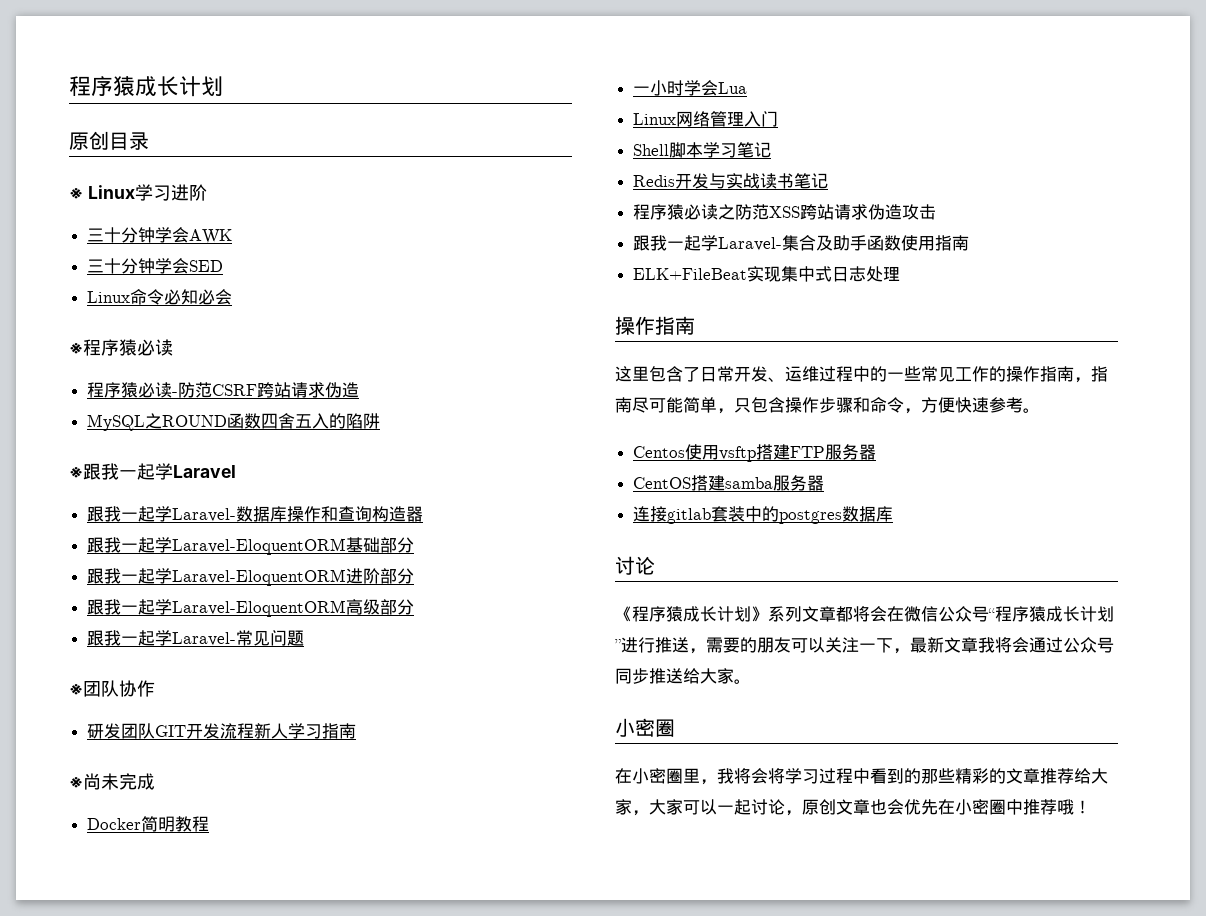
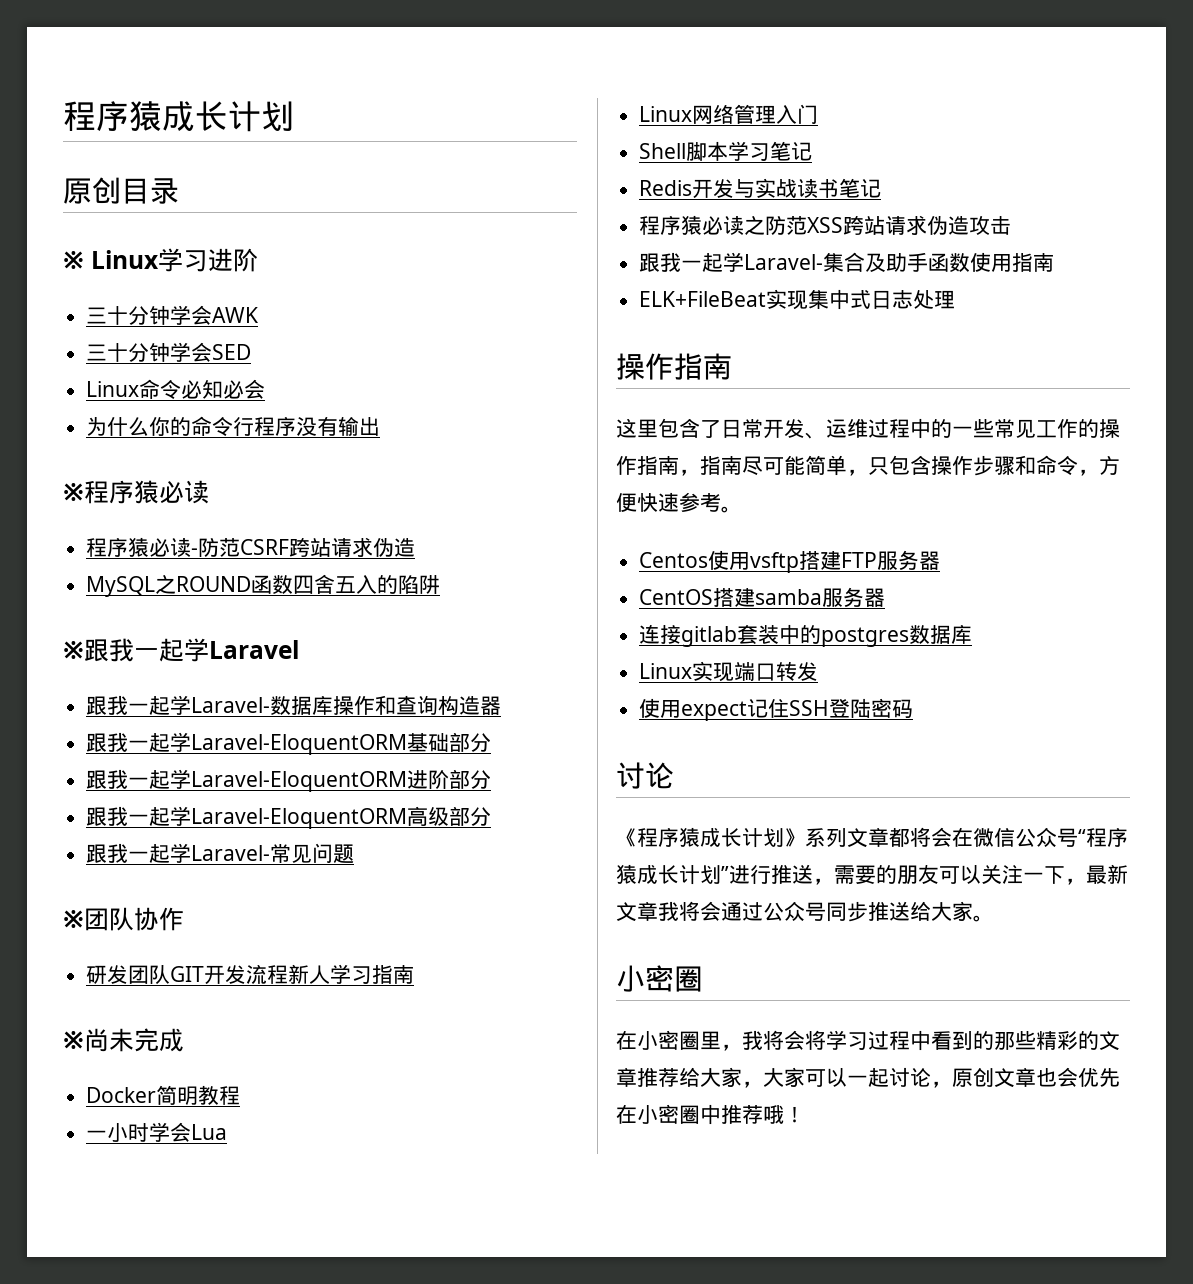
(233, 297) none -> [86,416,381,437] // 为什么你的命令行程序没有输出
(894, 514) none -> [639,661,819,682] [639,698,914,721] // Linux实现端口转发 // 使用expect记住SSH登陆密码

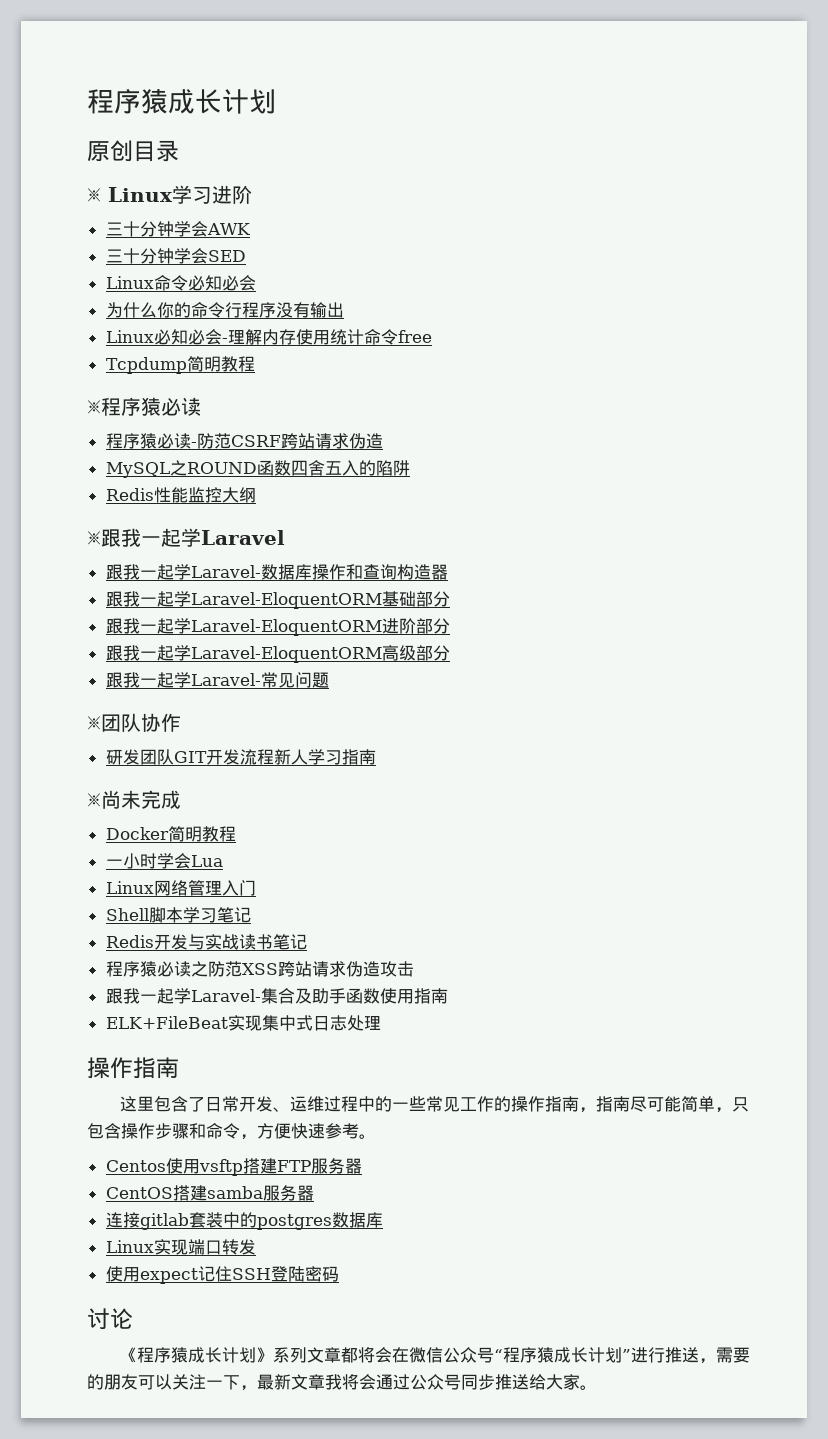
(381, 426) none -> [105,329,432,345] [105,356,255,374] // Linux必知必会-理解内存使用统计命令free // Tcpdump简明教程
(441, 584) none -> [105,487,256,503] // Redis性能监控大纲
[616,965,703,992] [616,1030,1120,1051] [616,1067,1120,1088] [616,1104,805,1125] // 小密圈 // 在小密圈里，我将会将学习过程中看到的那些精彩的文章推荐给大家，大家可以一起讨论，原创文章也会优先在小密圈中推荐哦！ -> (597, 1387) none

